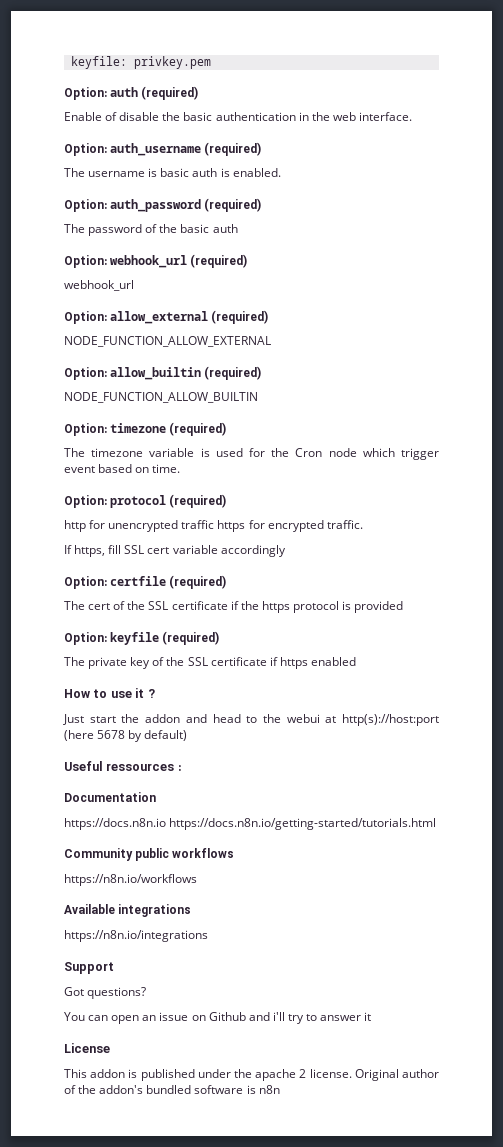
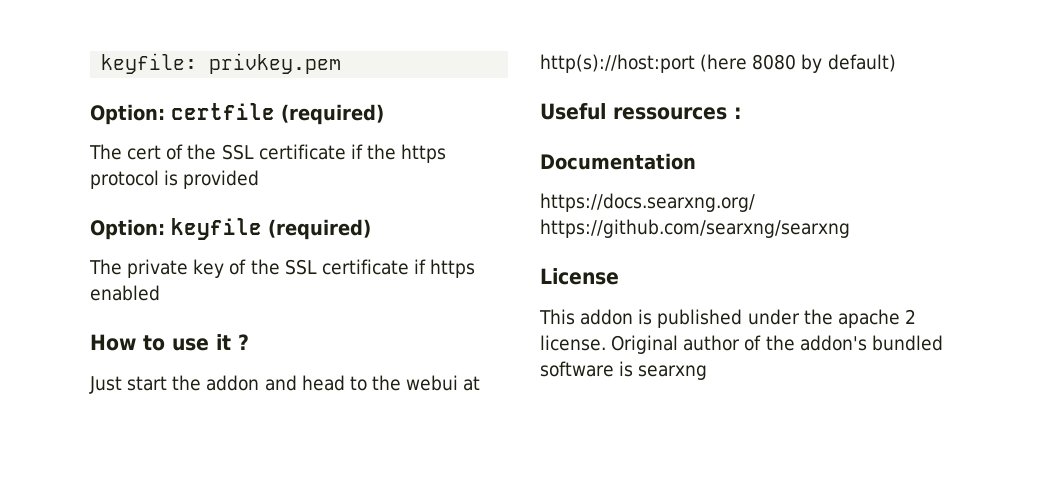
[64,86,199,100] [64,112,412,121] [64,142,262,156] [64,168,281,177] [64,198,262,212] [64,224,238,236] [64,254,248,268] [64,280,134,291] [64,310,269,324] [64,336,271,347] [64,366,262,380] [64,392,258,403] [64,422,227,436] [64,448,439,460] [64,464,181,473] [64,494,227,508] [64,520,363,532] [64,545,286,557] // Option: auth (required) // Enable of disable the basic authentication in the web interface. // Option: auth_username (required) // The username is basic auth is enabled. // Option: auth_password (required) // The password of the basic auth // Option: webhook_url (required) // webhook_url // Option: allow_external (required) // NODE_FUNCTION_ALLOW_EXTERNAL // Option: allow_builtin (required) // NODE_FUNCTION_ALLOW_BUILTIN // Option: timezone (required) // The timezone variable is used for the Cron node which trigger event based on time. // Option: protocol (required) // http for unencrypted traffic https for encrypted traffic. // If https, fill SSL cert variable accordingly -> (342, 63) none
[97,730,126,739] 5678 -> [752,54,797,70] 8080
[64,818,437,830] [64,848,235,861] [64,874,197,886] [64,904,192,917] [64,930,208,942] [64,962,114,974] [64,987,147,999] [64,1012,372,1024] https://docs.n8n.io https://docs.n8n.io/getting-started/tutorials.html // Community public workflows // https://n8n.io/workflows // Available integrations // https://n8n.io/integrations // Support // Got questions? // You can open an issue on Github and i'll try to answer it -> [540,193,755,212] [540,219,850,238] https://docs.searxng.org/ https://github.com/searxng/searxng
[258,1085,280,1094] n8n -> [638,365,708,380] searxng

